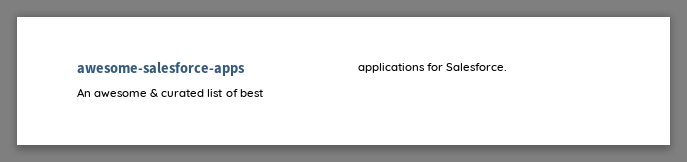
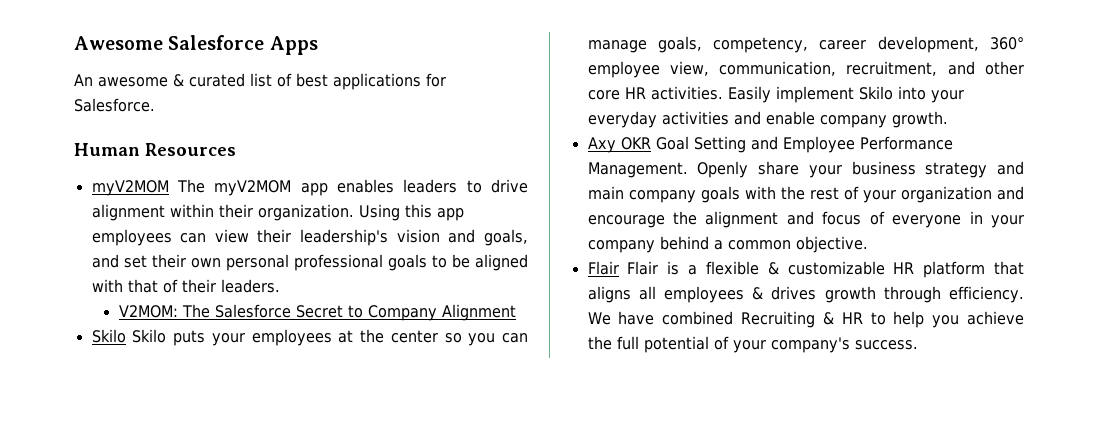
[77,62,245,76] awesome-salesforce-apps -> [74,35,318,55] Awesome Salesforce Apps
(508, 67) none -> [74,143,236,156] [91,179,528,196] [91,204,464,221] [91,229,528,246] [91,254,528,271] [91,279,280,293] [118,304,516,321] [91,329,528,346] [587,36,1024,53] [587,61,1024,78] [587,86,964,103] [587,111,948,128] [587,136,953,153] [587,161,1024,178] [587,186,1024,203] [587,211,1024,228] [587,236,868,253] [587,261,1024,278] [587,286,1025,303] [587,311,1024,328] [587,336,918,353] // Human Resources // myV2MOM The myV2MOM app enables leaders to drive alignment within their organization. Using this app employees can view their leadership's vision and goals, and set their own personal professional goals to be aligned with that of their leaders. // V2MOM: The Salesforce Secret to Company Alignment // Skilo Skilo puts your employees at the center so you can manage goals, competency, career development, 360° employee view, communication, recruitment, and other core HR activities. Easily implement Skilo into your everyday activities and enable company growth. // Axy OKR Goal Setting and Employee Performance Management. Openly share your business strategy and main company goals with the rest of your organization and encourage the alignment and focus of everyone in your company behind a common objective. // Flair Flair is a flexible & customizable HR platform that aligns all employees & drives growth through efficiency. We have combined Recruiting & HR to help you achieve the full potential of your company's success.

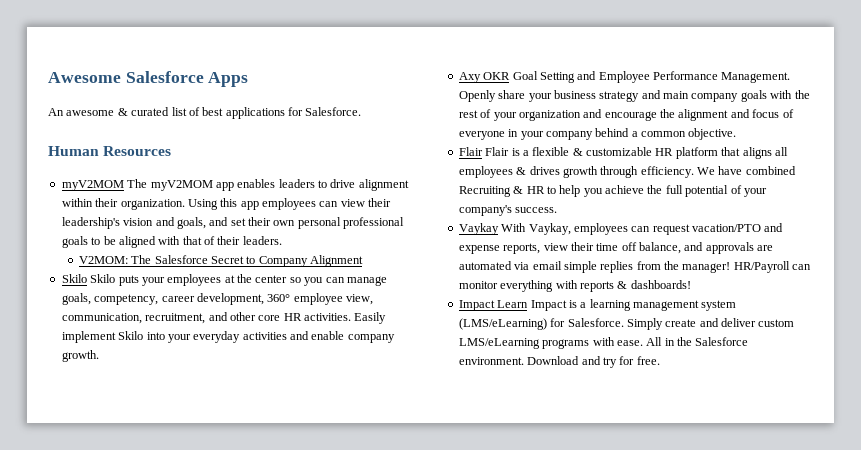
(918, 345) none -> [458,223,784,235] [458,242,774,254] [458,261,812,273] [458,280,691,292] [458,299,737,311] [458,318,795,330] [458,337,749,349] [458,356,660,368] // Vaykay With Vaykay, employees can request vacation/PTO and expense reports, view their time off balance, and approvals are automated via email simple replies from the manager! HR/Payroll can monitor everything with reports & dashboards! // Impact Learn Impact is a learning management system (LMS/eLearning) for Salesforce. Simply create and deliver custom LMS/eLearning programs with ease. All in the Salesforce environment. Download and try for free.

